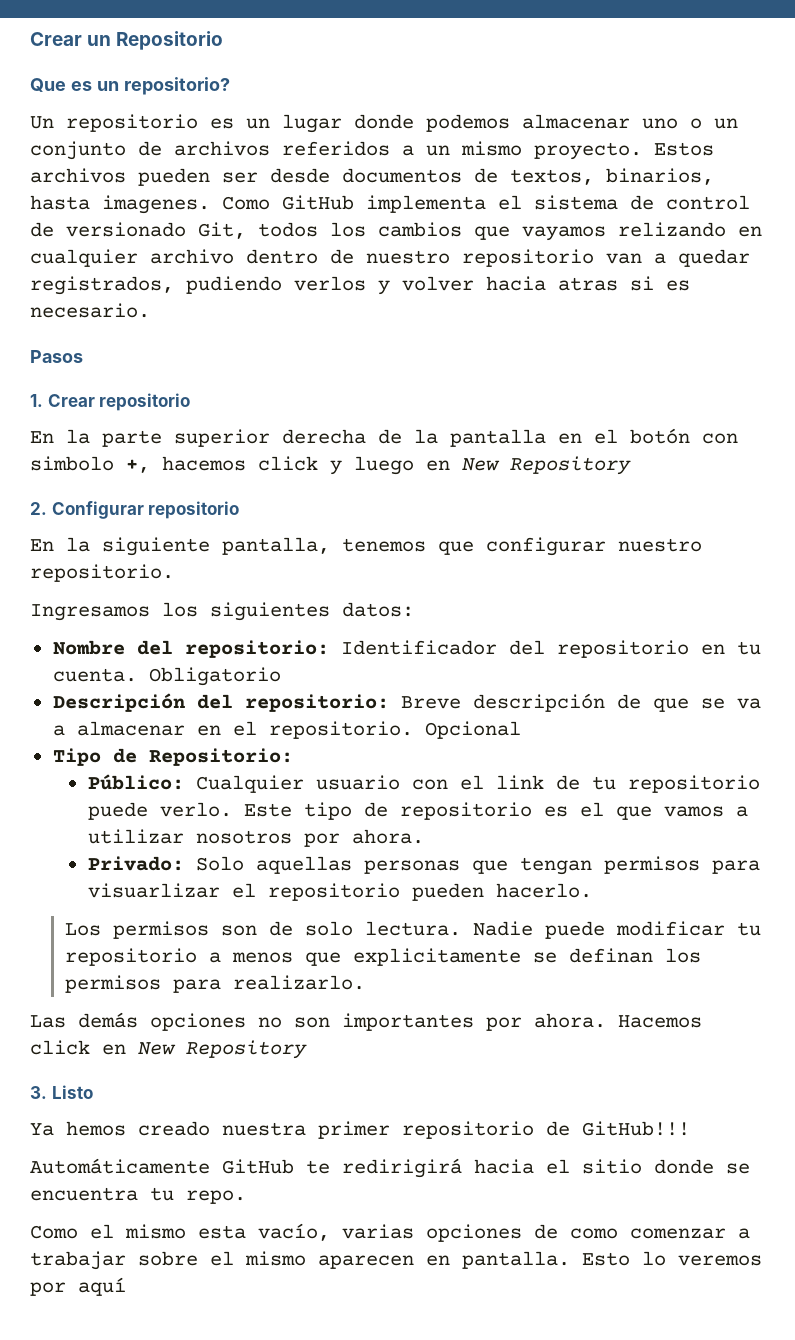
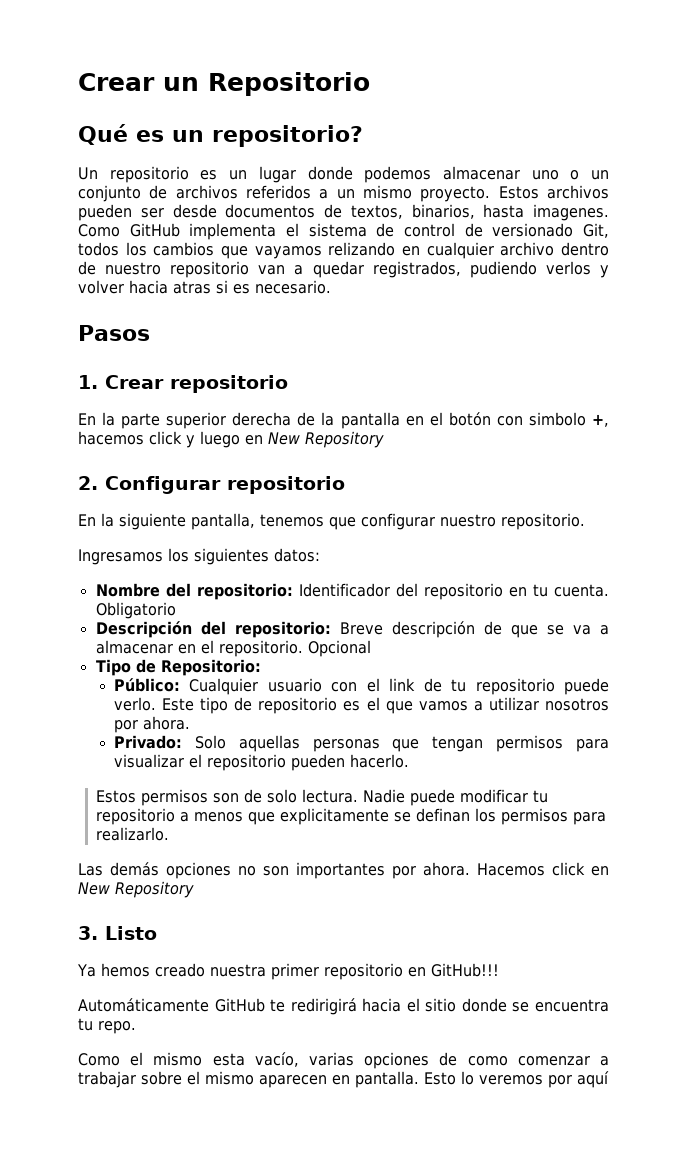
[30,78,66,92] Que -> [78,124,128,145] Qué
[87,883,220,898] visuarlizar -> [114,754,185,768] visualizar
[65,923,102,936] Los -> [96,790,137,803] Estos
[546,1121,570,1136] de -> [407,967,426,977] en

